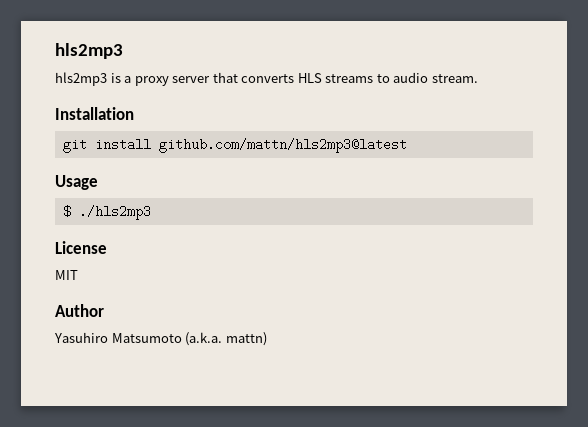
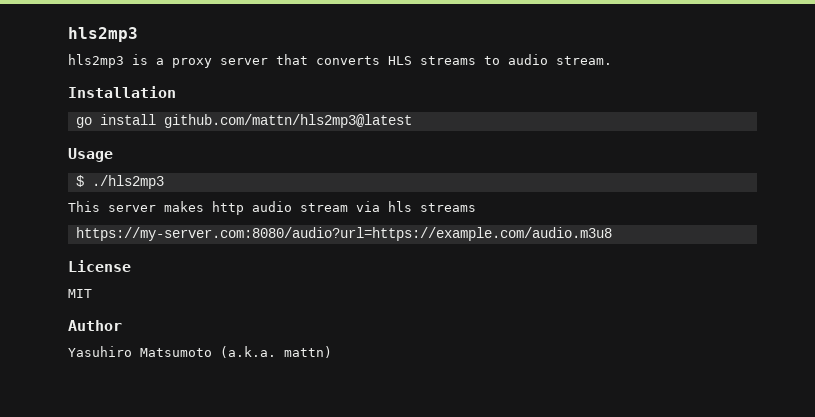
[62,140,87,153] git -> [75,117,92,128] go
(151, 212) none -> [68,201,476,215] [75,227,612,241] // This server makes http audio stream via hls streams // https://my-server.com:8080/audio?url=https://example.com/audio.m3u8

